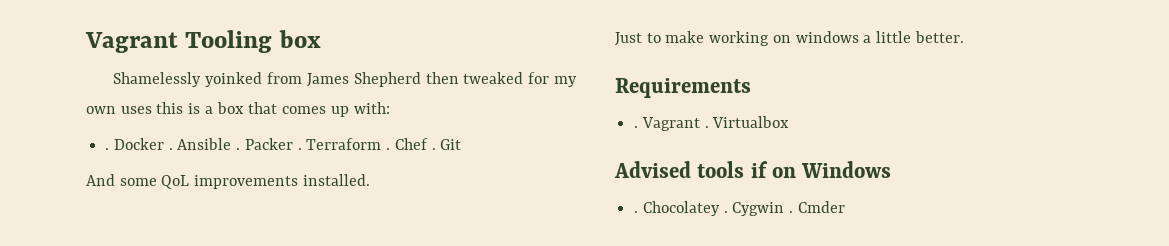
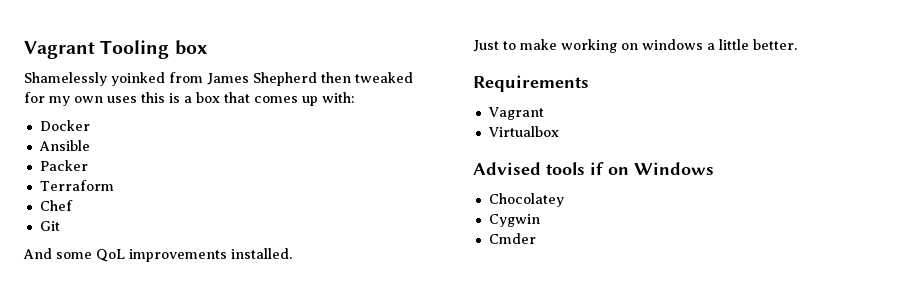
[105,148,110,150] . -> (355, 97) none
[168,148,173,150] . -> (90, 125) //
[236,148,241,150] . -> (90, 145) //
[297,148,302,150] . -> (88, 165) //
[386,148,391,150] . -> (114, 185) //
[431,148,436,150] . -> (73, 205) //
[634,117,709,131] . Vagrant . -> [487,107,544,120] Vagrant //
[634,211,639,213] . -> (714, 168) none
[723,211,728,213] . -> (564, 200) //
[789,211,794,213] . -> (540, 220) //

